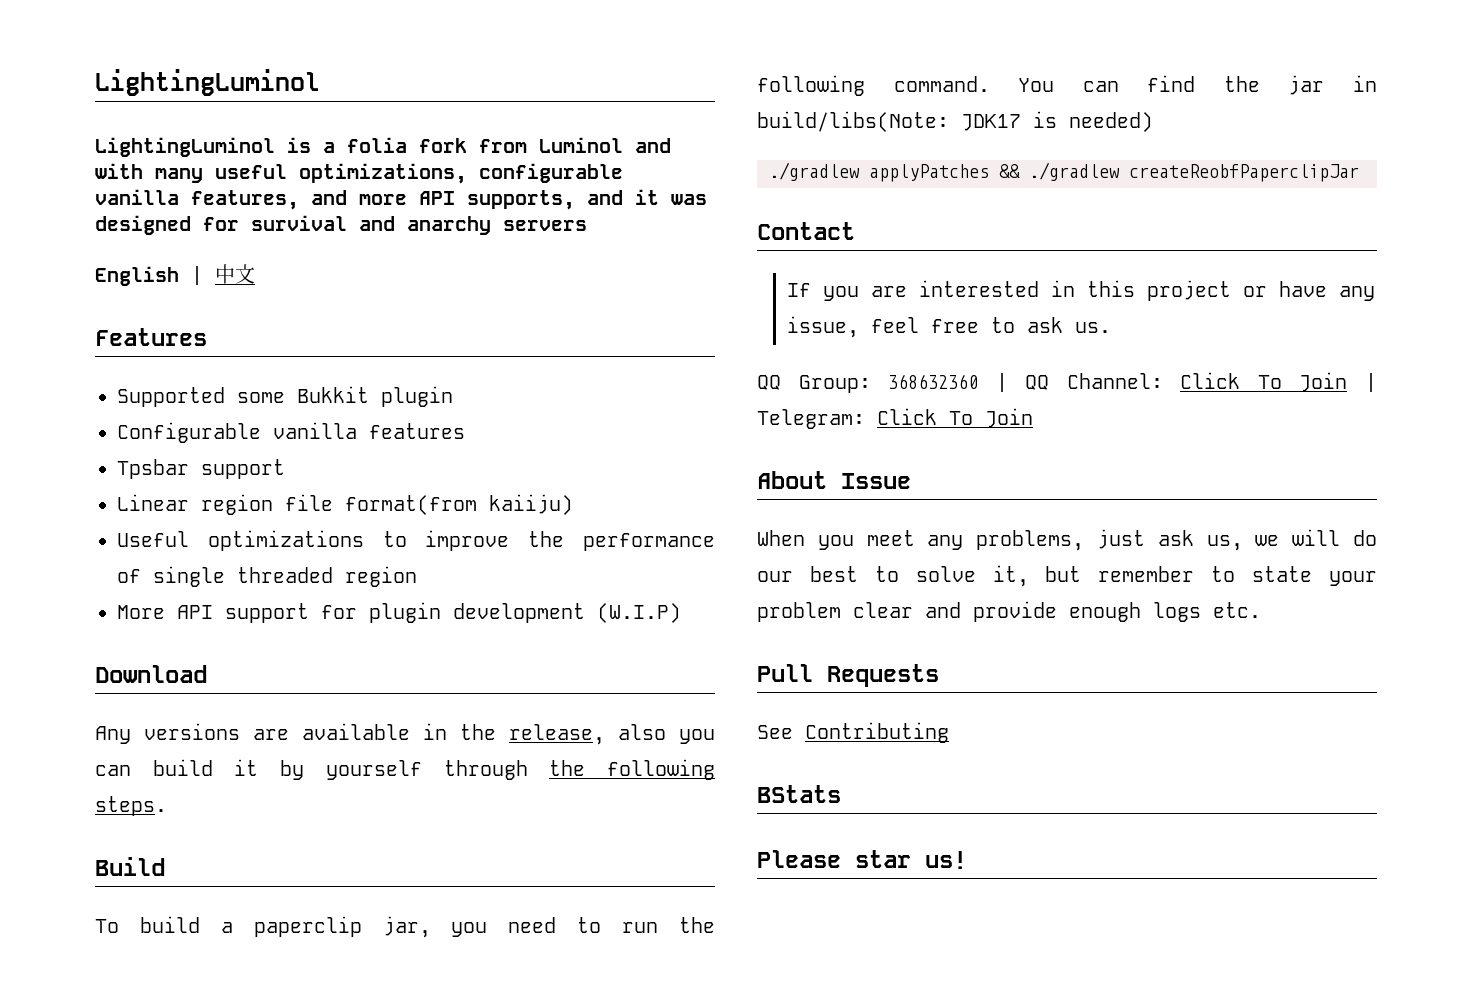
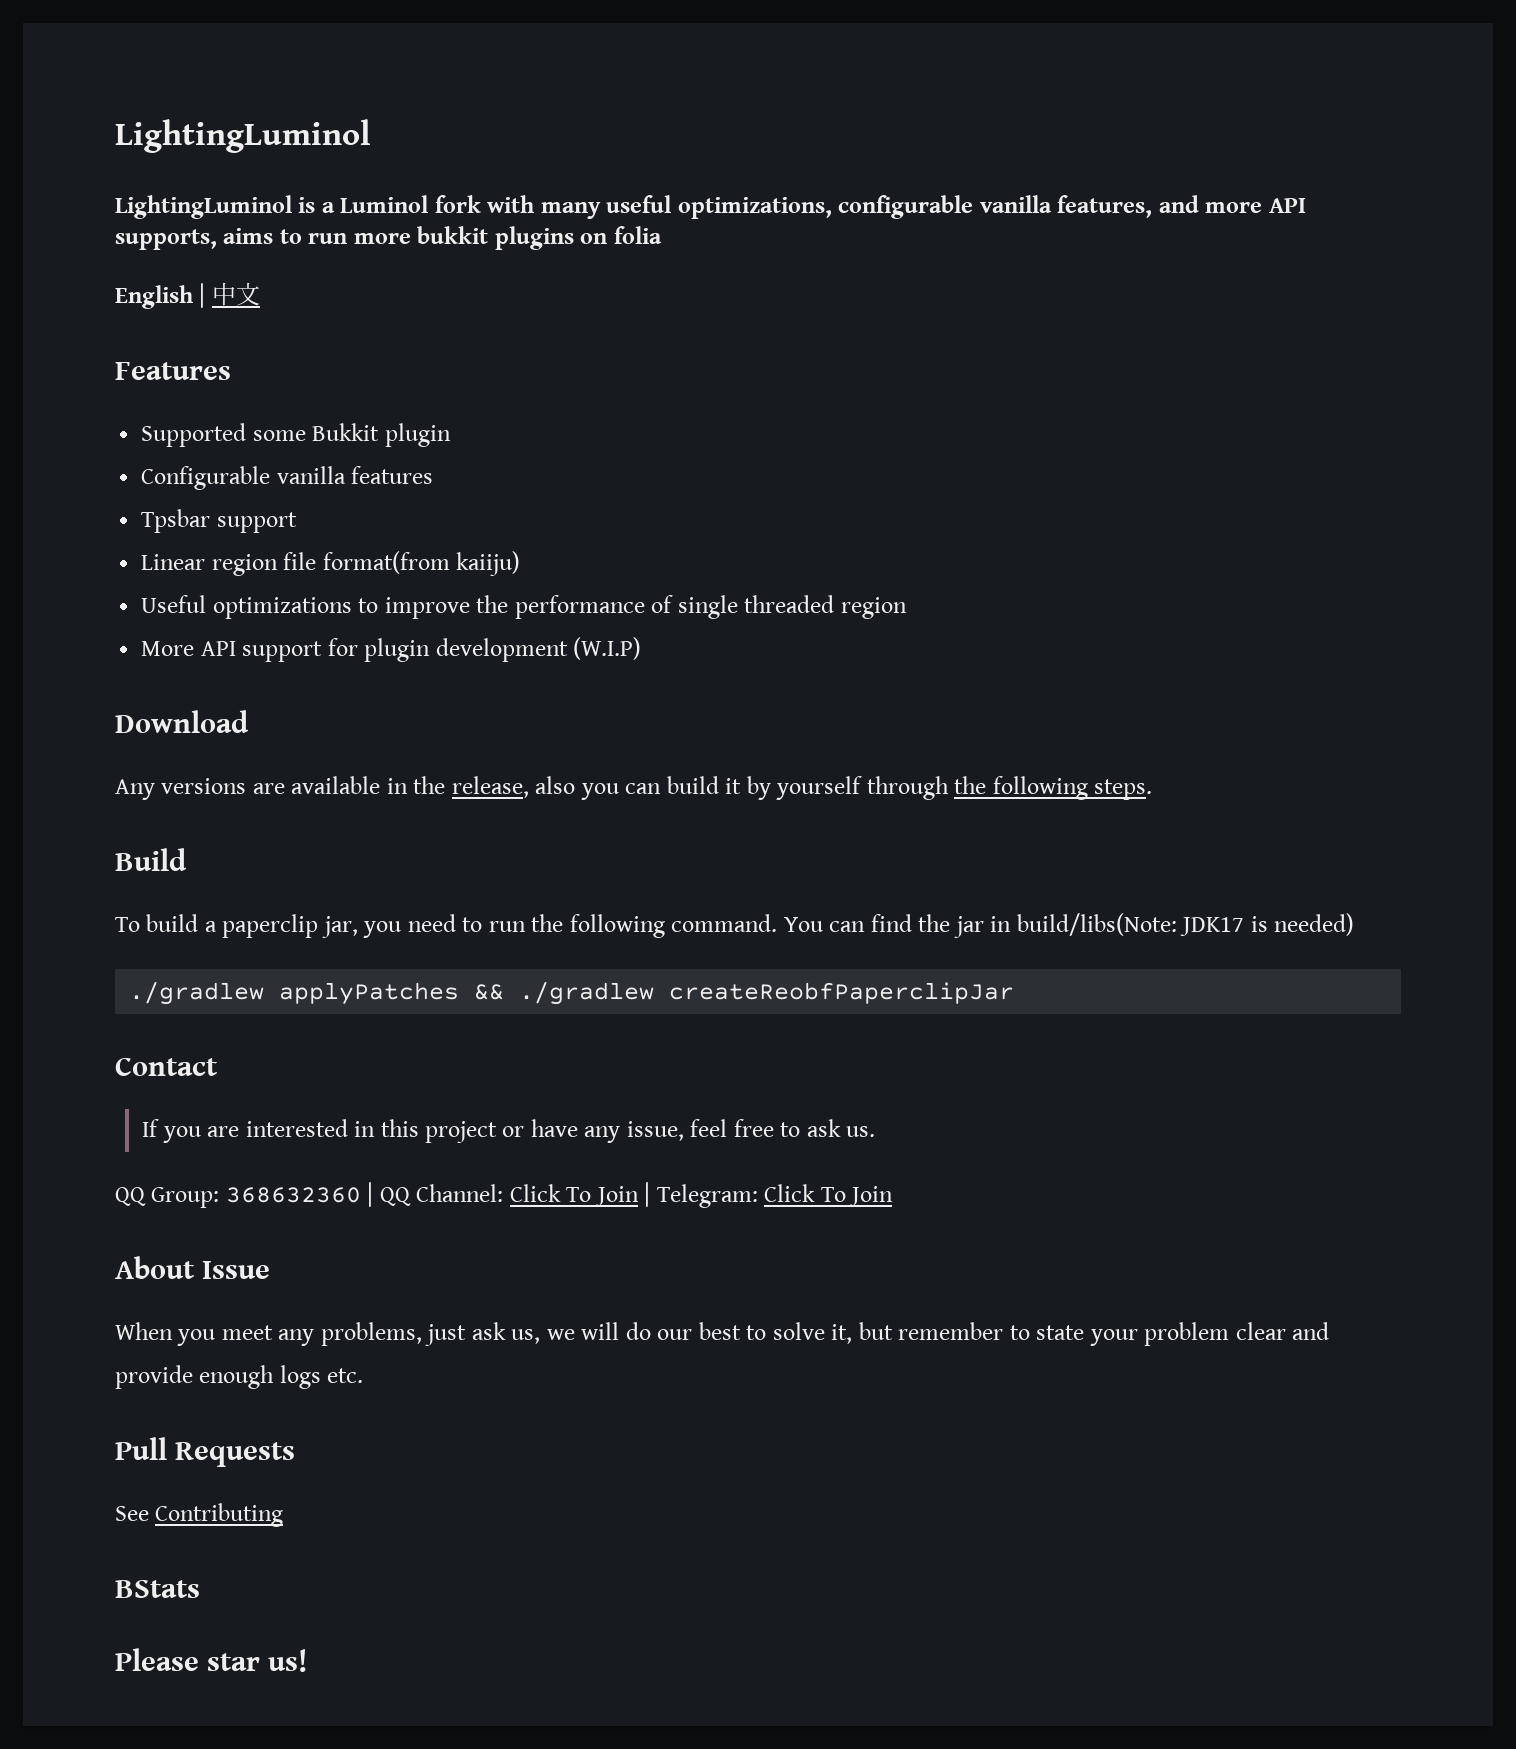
[347,137,671,153] folia fork from Luminol and -> [340,195,481,213] Luminol fork
[587,189,707,205] [95,215,587,235] and it was designed for survival and anarchy servers -> [223,226,662,250] aims to run more bukkit plugins on folia

